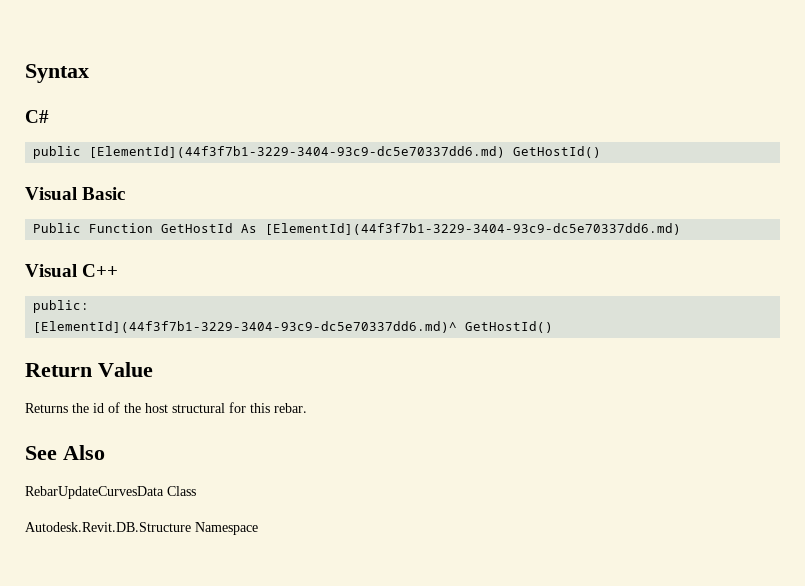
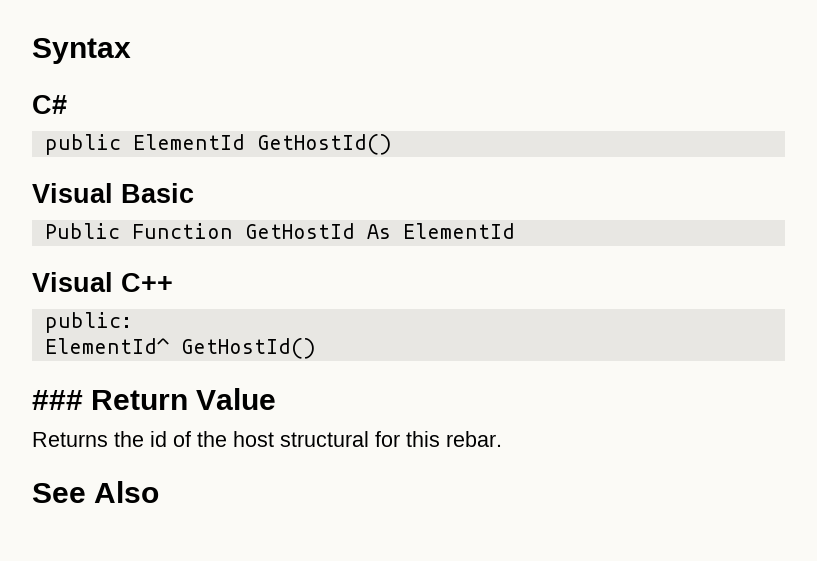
[89,146,506,158] [ElementId](44f3f7b1-3229-3404-93c9-dc5e70337dd6.md) -> [132,134,245,150] ElementId
[265,223,682,235] [ElementId](44f3f7b1-3229-3404-93c9-dc5e70337dd6.md) -> [402,223,515,239] ElementId
[33,321,554,333] [ElementId](44f3f7b1-3229-3404-93c9-dc5e70337dd6.md)^ GetHostId() // -> [44,338,316,359] [32,390,83,410] ElementId^ GetHostId() // ###
[25,486,196,499] [25,522,258,535] // RebarUpdateCurvesData Class // Autodesk.Revit.DB.Structure Namespace -> (160, 492) none

